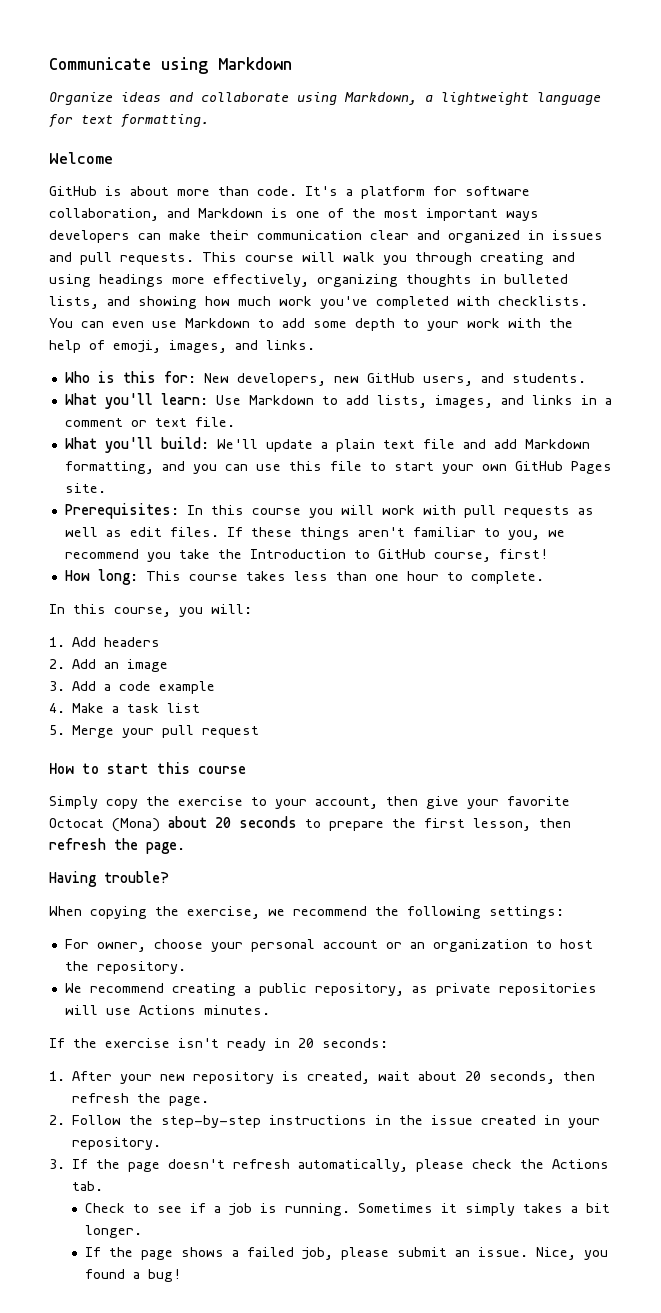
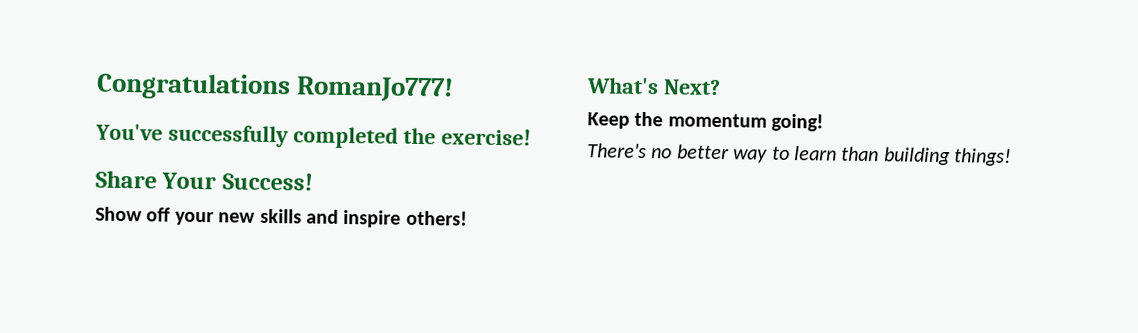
[49,57,292,74] [49,92,601,105] [49,114,209,128] [49,152,113,164] [49,186,530,199] [49,208,539,221] [49,230,603,243] [49,252,575,265] [49,274,568,287] [49,296,588,309] [49,318,573,331] [49,340,315,353] [64,371,586,386] [64,393,612,409] [64,417,235,427] [64,437,590,453] [64,461,612,474] [64,483,106,493] [64,503,594,519] [64,527,565,540] [64,549,548,562] [64,569,544,585] [49,604,252,617] [49,637,161,647] [49,659,169,672] [49,681,216,694] [49,703,201,713] [49,725,260,738] [49,762,246,774] [49,796,570,809] [49,816,571,832] [49,838,185,854] [49,871,169,887] [49,906,564,919] [64,939,593,952] [64,961,186,974] [64,983,597,996] [64,1005,270,1015] [49,1038,388,1051] [49,1071,596,1084] [72,1093,210,1106] [49,1115,601,1128] [72,1137,162,1150] [49,1159,610,1172] [72,1181,104,1191] [85,1203,611,1216] [85,1225,143,1238] [85,1247,609,1260] [85,1269,182,1282] Communicate using Markdown // Organize ideas and collaborate using Markdown, a lightweight language for text formatting. // Welcome // GitHub is about more than code. It's a platform for software collaboration, and Markdown is one of the most important ways developers can make their communication clear and organized in issues and pull requests. This course will walk you through creating and using headings more effectively, organizing thoughts in bulleted lists, and showing how much work you've completed with checklists. You can even use Markdown to add some depth to your work with the help of emoji, images, and links. // Who is this for: New developers, new GitHub users, and students. // What you'll learn: Use Markdown to add lists, images, and links in a comment or text file. // What you'll build: We'll update a plain text file and add Markdown formatting, and you can use this file to start your own GitHub Pages site. // Prerequisites: In this course you will work with pull requests as well as edit files. If these things aren't familiar to you, we recommend you take the Introduction to GitHub course, first! // How long: This course takes less than one hour to complete. // In this course, you will: // 1. Add headers // 2. Add an image // 3. Add a code example // 4. Make a task list // 5. Merge your pull request // How to start this course // Simply copy the exercise to your account, then give your favorite Octocat (Mona) about 20 seconds to prepare the first lesson, then refresh the page. // Having trouble? // When copying the exercise, we recommend the following settings: // For owner, choose your personal account or an organization to host the repository. // We recommend creating a public repository, as private repositories will use Actions minutes. // If the exercise isn't ready in 20 seconds: // 1. After your new repository is created, wait about 20 seconds, then refresh the page. // 2. Follow the step-by-step instructions in the issue created in your repository. // 3. If the page doesn't refresh automatically, please check the Actions tab. // Check to see if a job is running. Sometimes it simply takes a bit longer. // If the page shows a failed job, please submit an issue. Nice, you found a bug! -> [96,72,455,103] [95,123,532,149] [95,170,313,191] [95,206,468,228] [586,77,721,96] [587,111,825,132] [587,143,1013,166] Congratulations RomanJo777! // You've successfully completed the exercise! // Share Your Success! // Show off your new skills and inspire others! // What's Next? // Keep the momentum going! // There's no better way to learn than building things!

